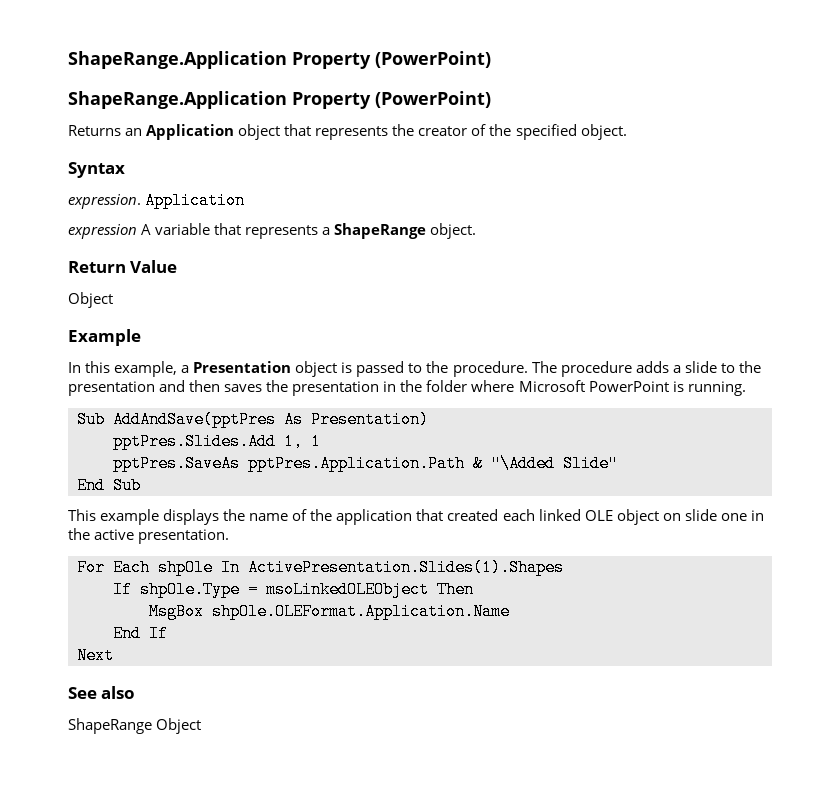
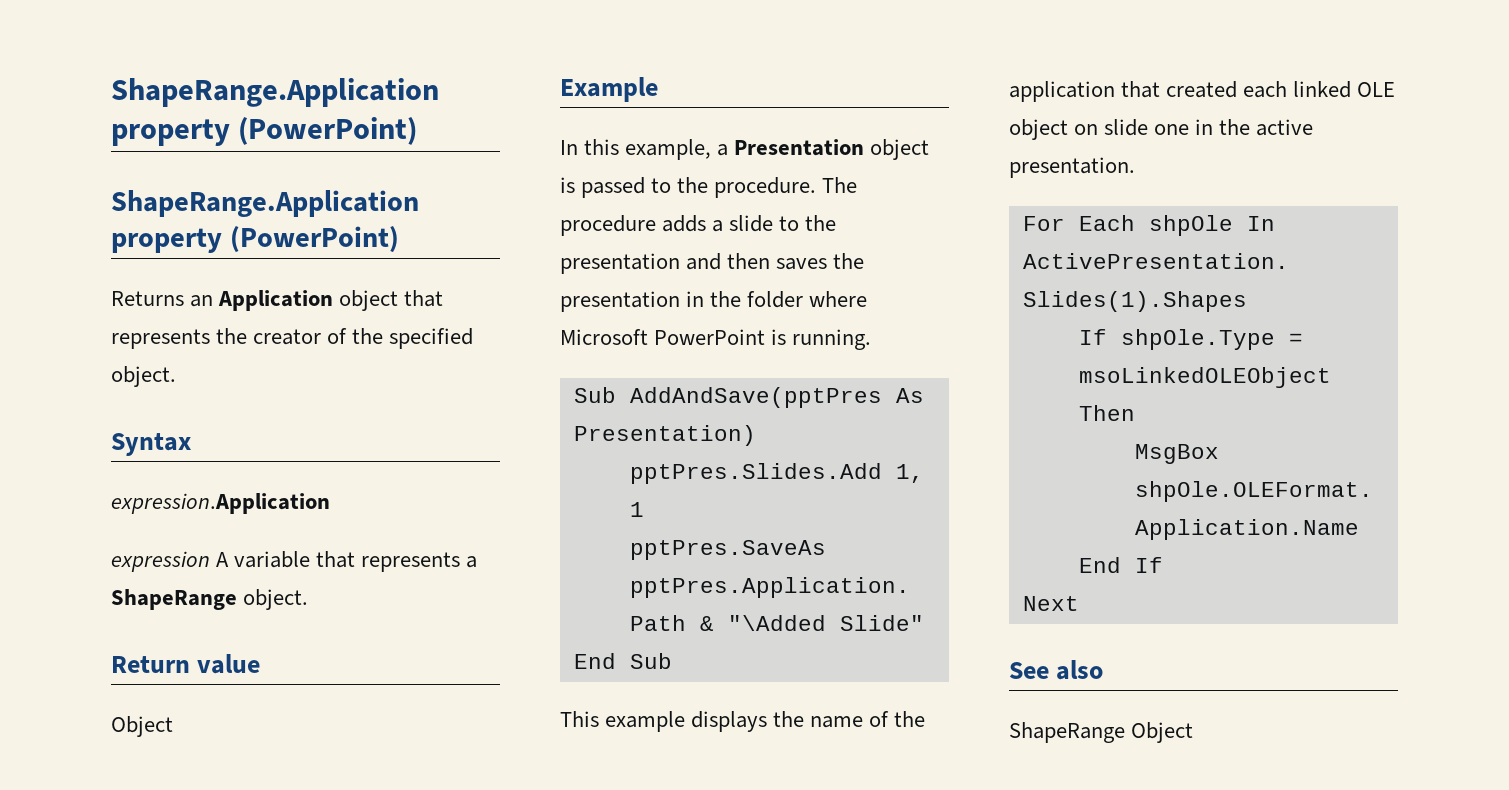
[68,51,371,69] ShapeRange.Application Property -> [111,78,439,107] [111,119,230,146] ShapeRange.Application property
[292,92,371,109] Property -> [111,228,222,253] property
[68,192,246,209] expression. Application -> [111,493,330,514] expression.Application
[130,260,178,273] Value -> [197,654,261,674] value

